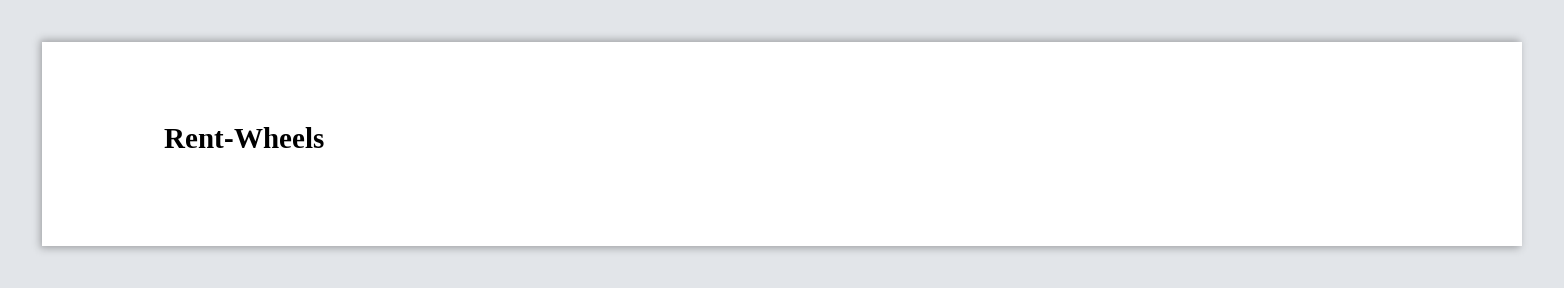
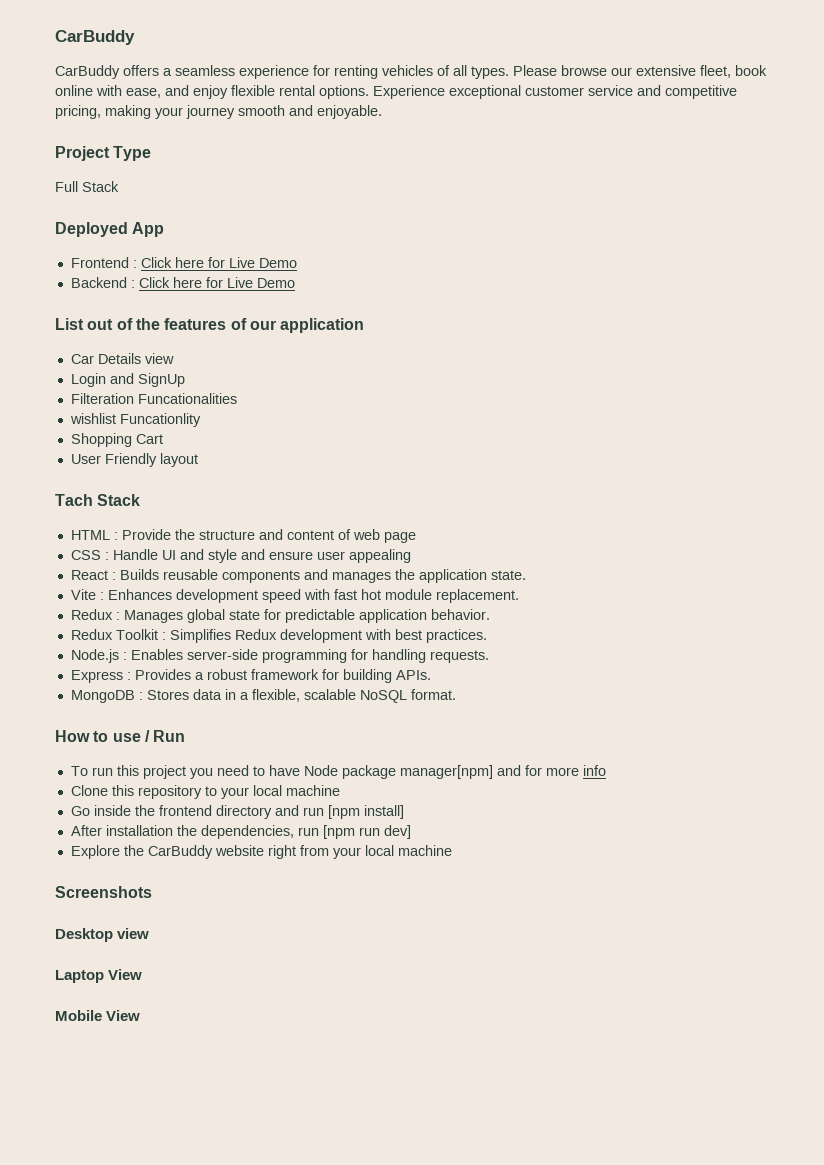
[164,127,324,148] Rent-Wheels -> [55,30,135,45] [55,65,767,79] [55,85,737,99] [55,105,382,119] [55,146,152,161] [55,181,119,192] [55,222,165,237] [70,257,297,268] [70,277,295,288] [55,318,365,333] [70,353,174,364] [70,373,185,387] [70,393,237,404] [69,413,201,427] [70,433,163,447] [70,453,198,467] [55,494,141,506] [70,529,416,543] [70,549,411,563] [70,569,526,583] [70,589,519,603] [70,609,490,623] [70,629,487,643] [70,649,489,663] [70,669,431,683] [70,689,456,703] [55,730,186,742] [70,765,606,779] [70,785,340,799] [70,805,404,819] [70,825,411,839] [70,845,452,859] [55,886,152,898] [55,928,150,942] [55,969,143,983] [55,1010,141,1021] CarBuddy // CarBuddy offers a seamless experience for renting vehicles of all types. Please browse our extensive fleet, book online with ease, and enjoy flexible rental options. Experience exceptional customer service and competitive pricing, making your journey smooth and enjoyable. // Project Type // Full Stack // Deployed App // Frontend : Click here for Live Demo // Backend : Click here for Live Demo // List out of the features of our application // Car Details view // Login and SignUp // Filteration Funcationalities // wishlist Funcationlity // Shopping Cart // User Friendly layout // Tach Stack // HTML : Provide the structure and content of web page // CSS : Handle UI and style and ensure user appealing // React : Builds reusable components and manages the application state. // Vite : Enhances development speed with fast hot module replacement. // Redux : Manages global state for predictable application behavior. // Redux Toolkit : Simplifies Redux development with best practices. // Node.js : Enables server-side programming for handling requests. // Express : Provides a robust framework for building APIs. // MongoDB : Stores data in a flexible, scalable NoSQL format. // How to use / Run // To run this project you need to have Node package manager[npm] and for more info // Clone this repository to your local machine // Go inside the frontend directory and run [npm install] // After installation the dependencies, run [npm run dev] // Explore the CarBuddy website right from your local machine // Screenshots // Desktop view // Laptop View // Mobile View

